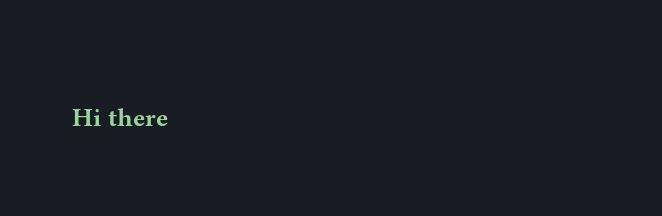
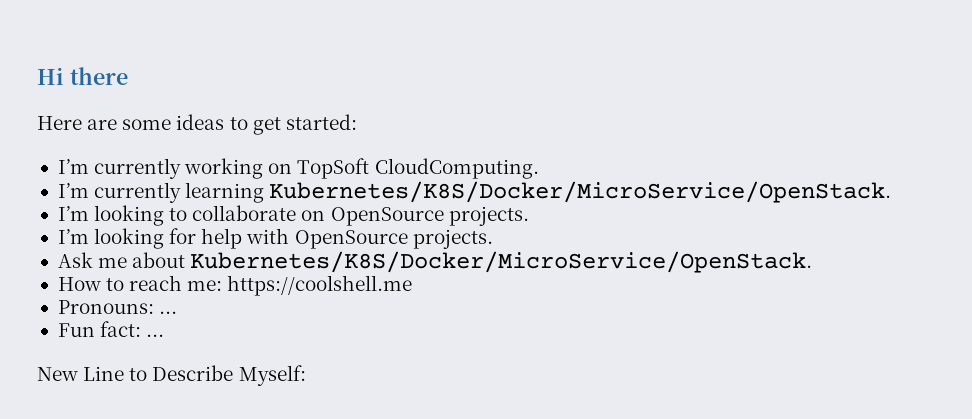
(168, 117) none -> [37,114,357,135] [57,158,539,179] [57,181,892,203] [57,205,529,226] [57,228,493,249] [57,251,813,273] [57,275,413,296] [57,300,178,314] [57,321,165,337] [37,365,306,386] // Here are some ideas to get started: // I’m currently working on TopSoft CloudComputing. // I’m currently learning Kubernetes/K8S/Docker/MicroService/OpenStack. // I’m looking to collaborate on OpenSource projects. // I’m looking for help with OpenSource projects. // Ask me about Kubernetes/K8S/Docker/MicroService/OpenStack. // How to reach me: https://coolshell.me // Pronouns: ... // Fun fact: ... // New Line to Describe Myself:

